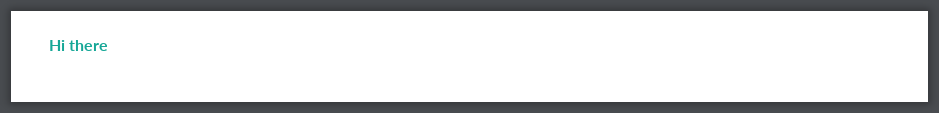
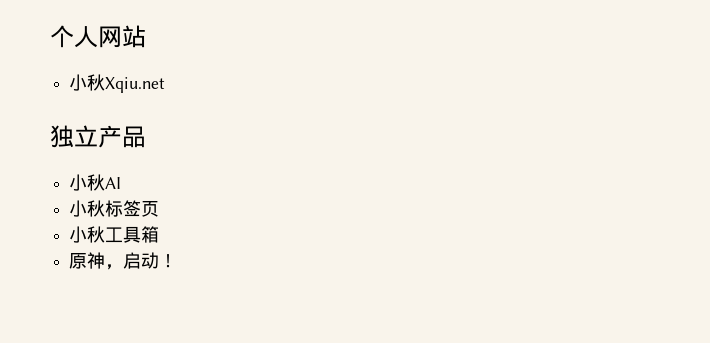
[49,40,109,51] Hi there -> [50,25,146,48] [69,74,166,93] [50,125,146,148] [69,174,122,191] [69,200,160,217] [69,226,160,243] [69,252,178,270] 个人网站 // 小秋Xqiu.net // 独立产品 // 小秋AI // 小秋标签页 // 小秋工具箱 // 原神，启动！

